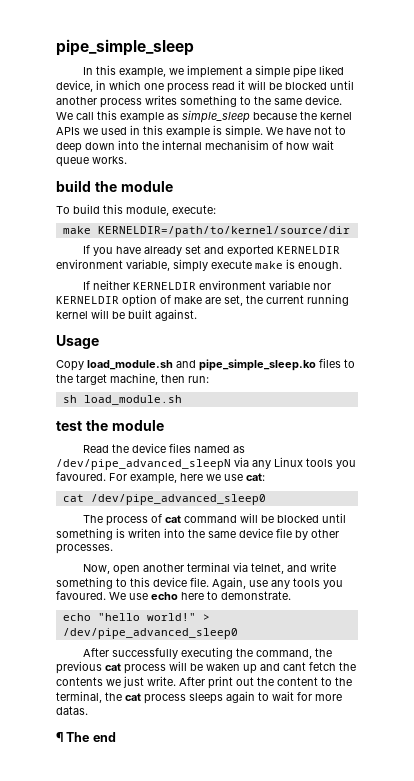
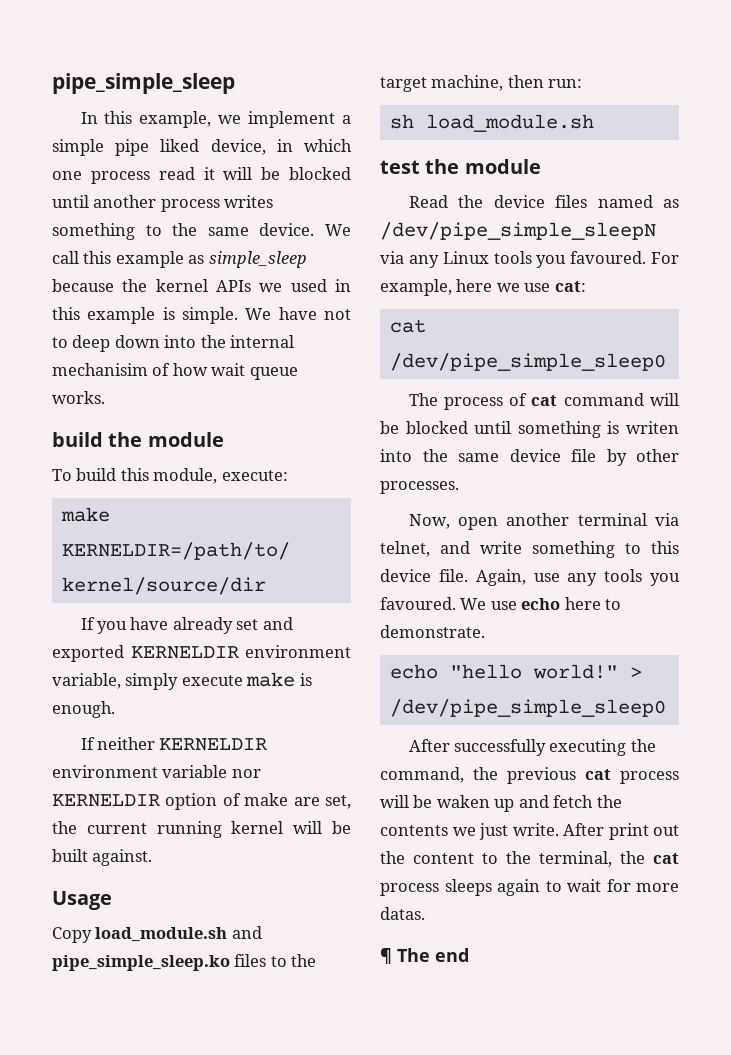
[56,459,231,470] /dev/pipe_advanced_sleepN -> [380,222,656,240] /dev/pipe_simple_sleepN
[90,494,266,505] /dev/pipe_advanced_sleep0 -> [389,353,666,371] /dev/pipe_simple_sleep0
[62,628,238,639] /dev/pipe_advanced_sleep0 -> [389,699,666,717] /dev/pipe_simple_sleep0
[283,662,306,671] cant -> (549, 801) none

